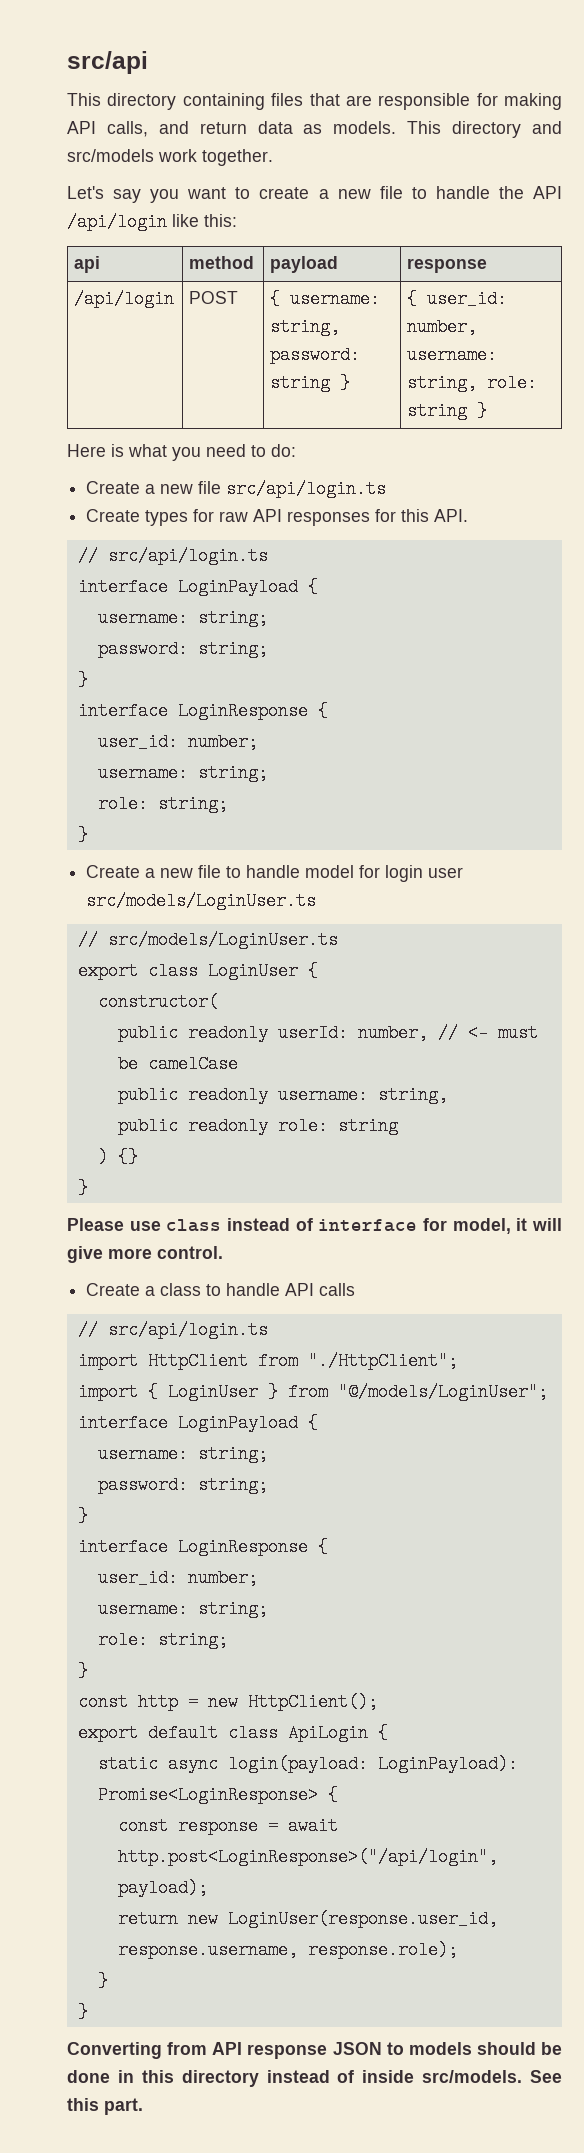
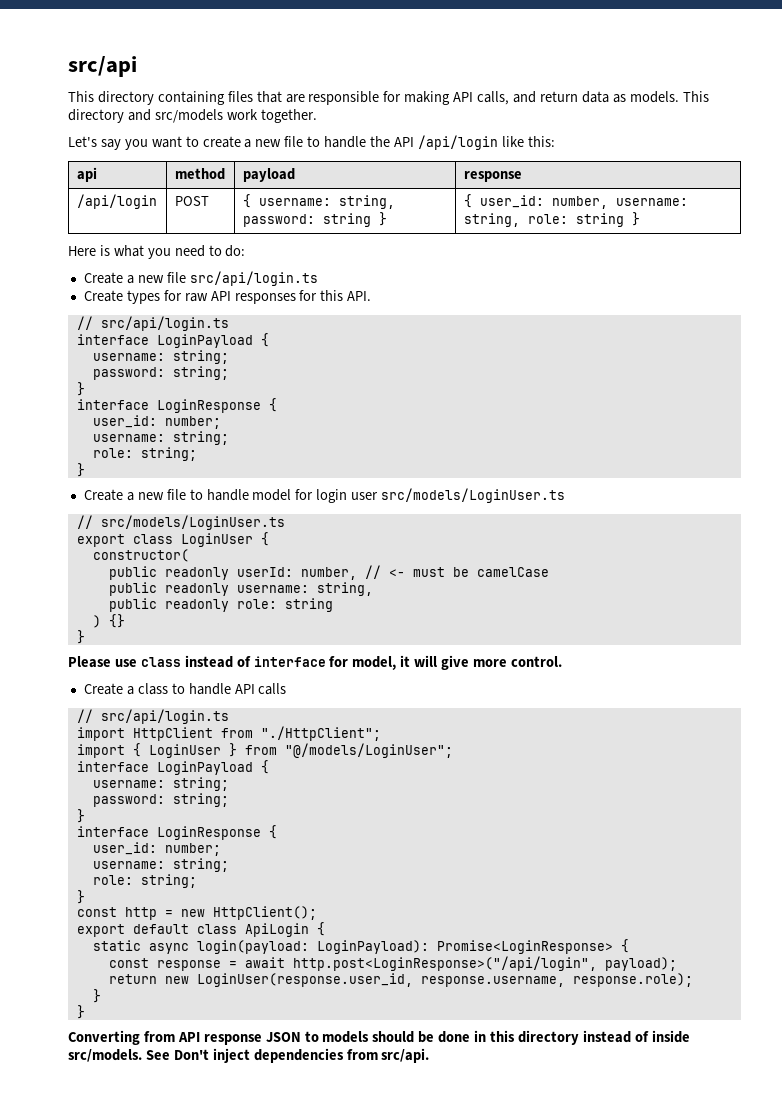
[67,2098,143,2115] this part. -> [173,1048,430,1063] Don't inject dependencies from src/api.

